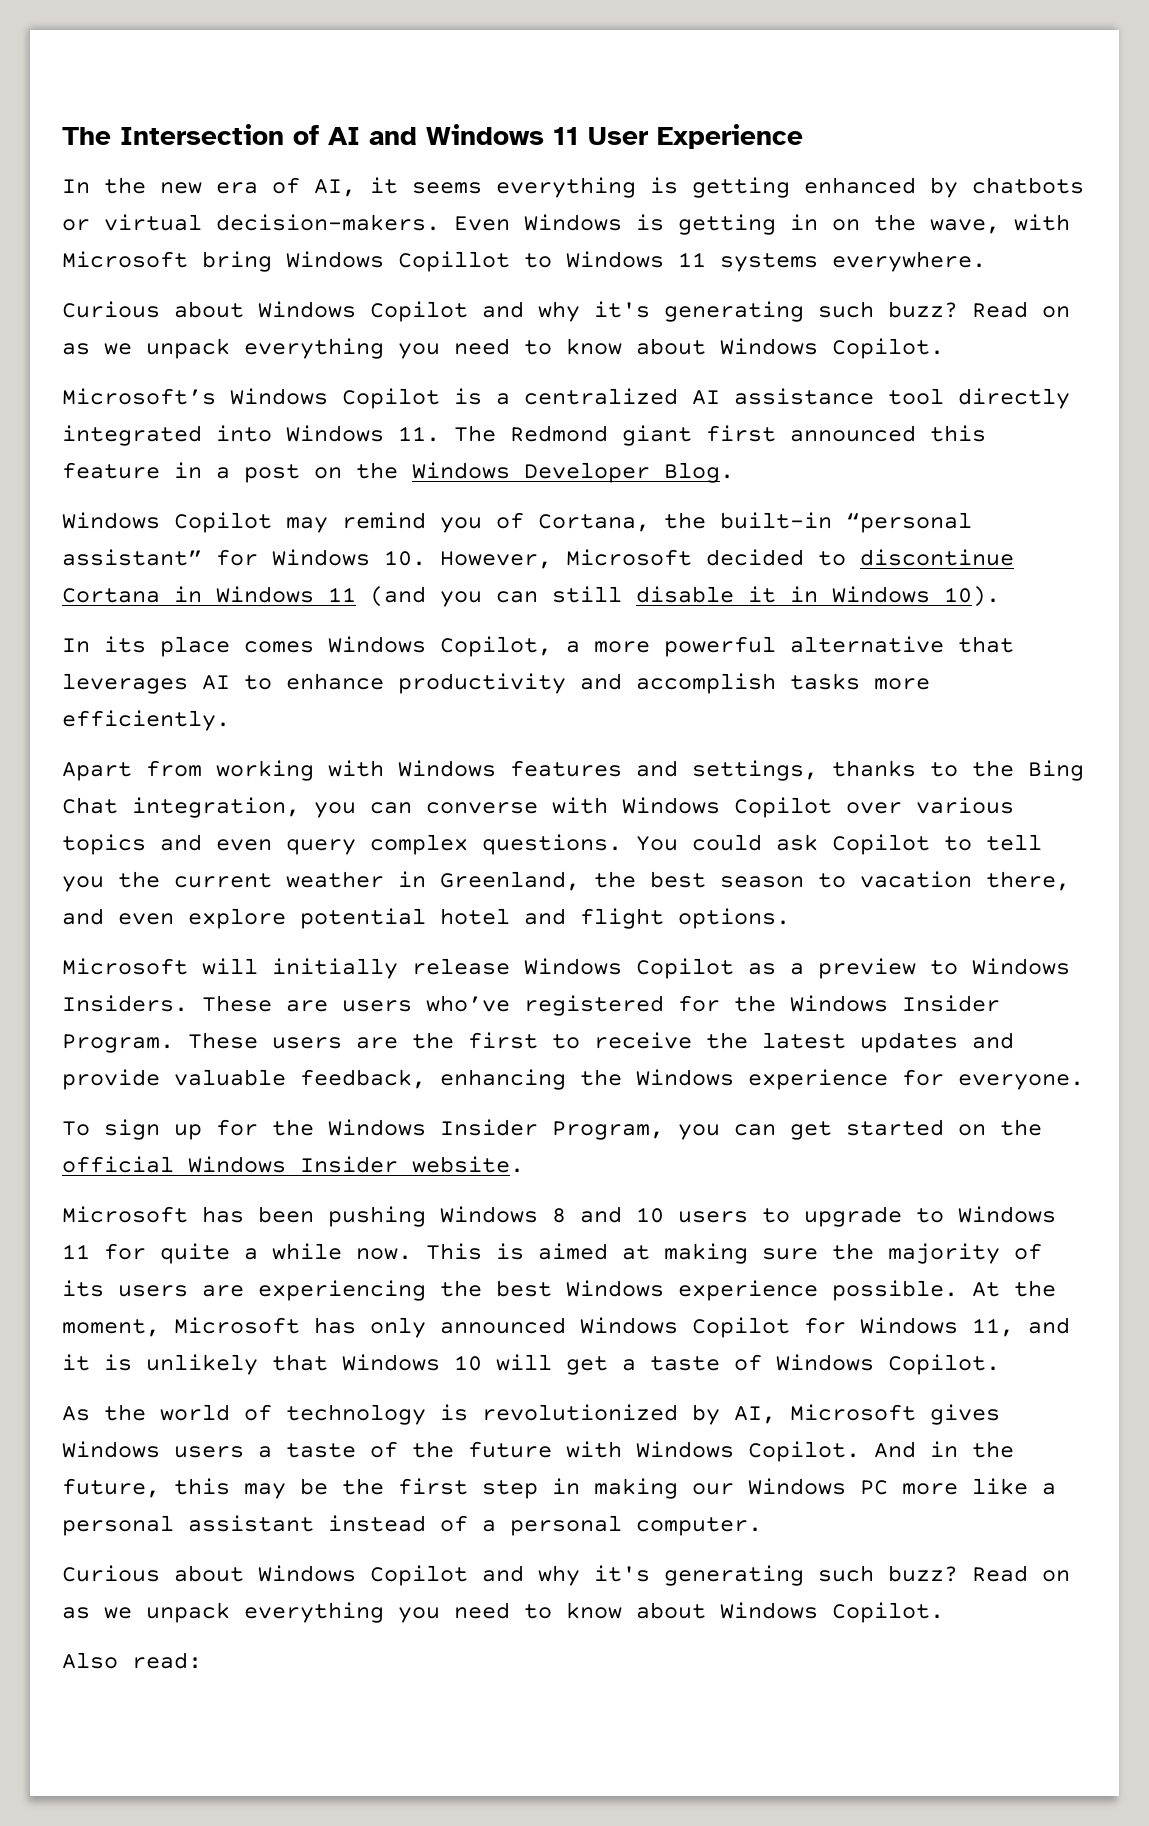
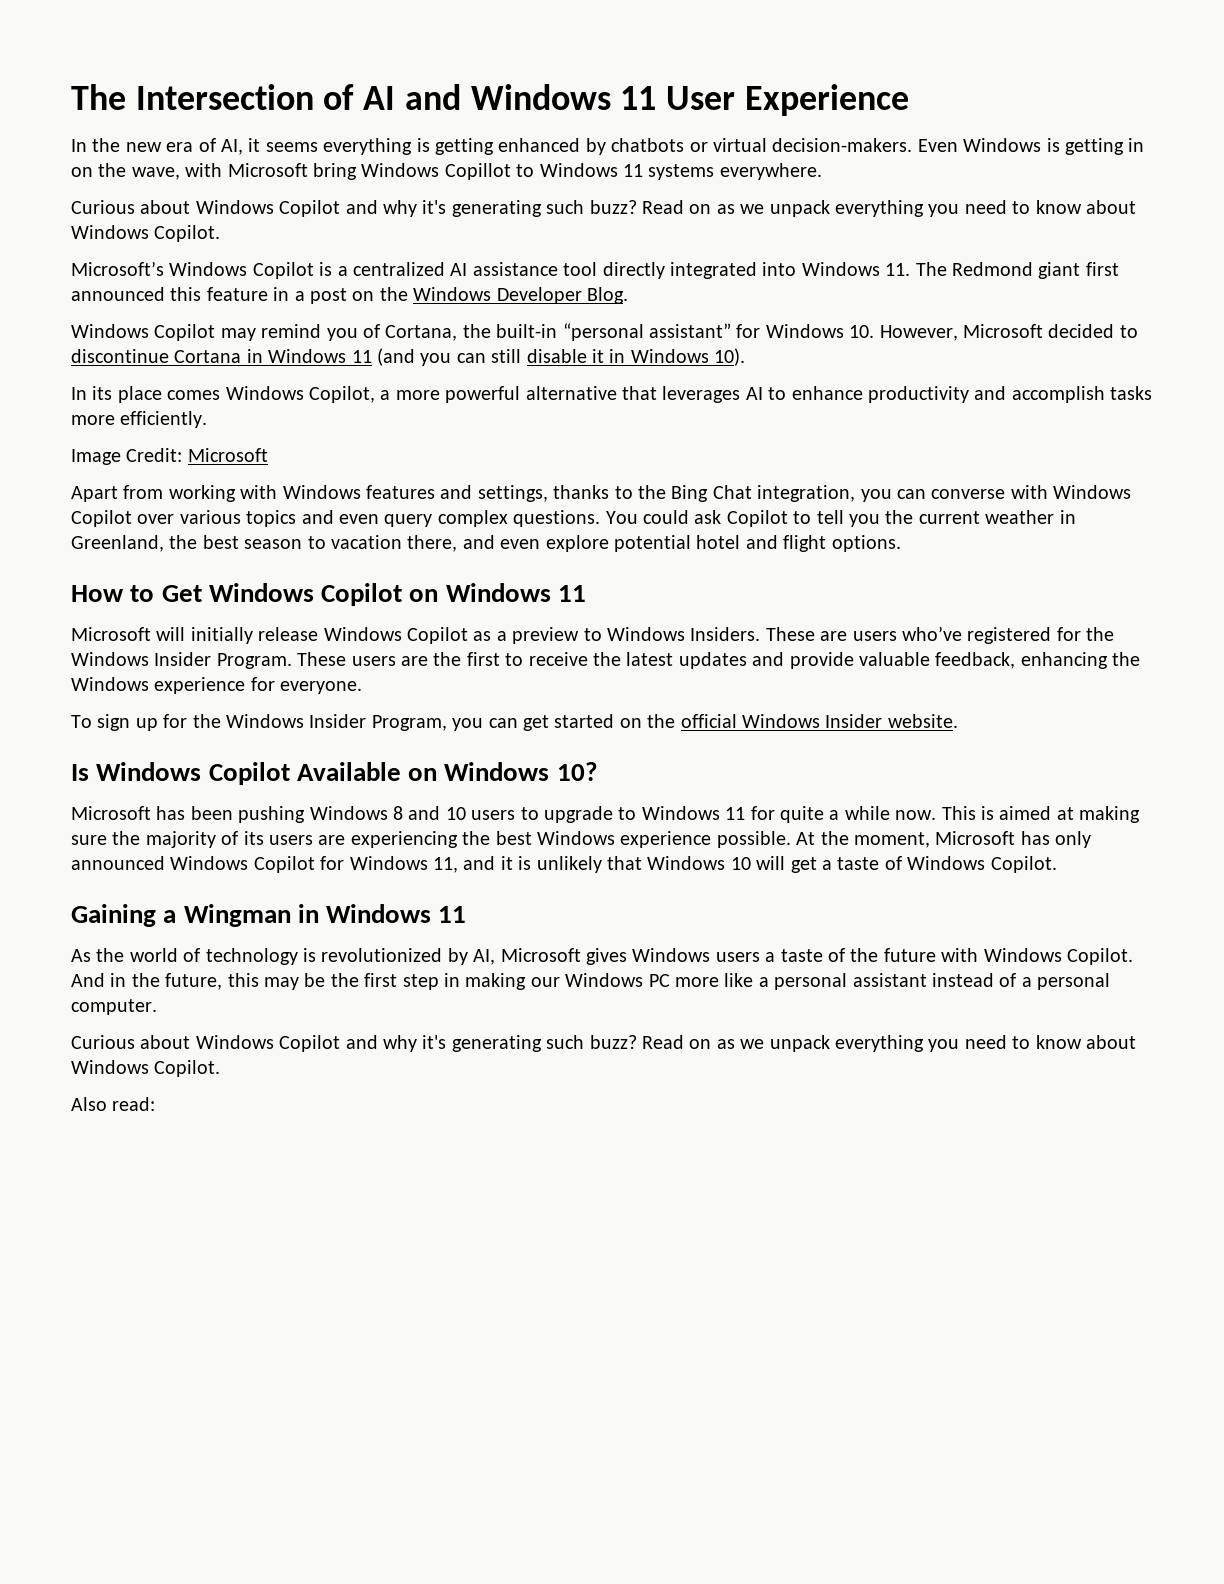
(230, 720) none -> [71,448,268,465] // Image Credit: Microsoft
(790, 918) none -> [71,583,587,606] // How to Get Windows Copilot on Windows 11
(524, 1164) none -> [71,762,598,785] // Is Windows Copilot Available on Windows 10?
(1000, 1364) none -> [71,904,467,927] // Gaining a Wingman in Windows 11

